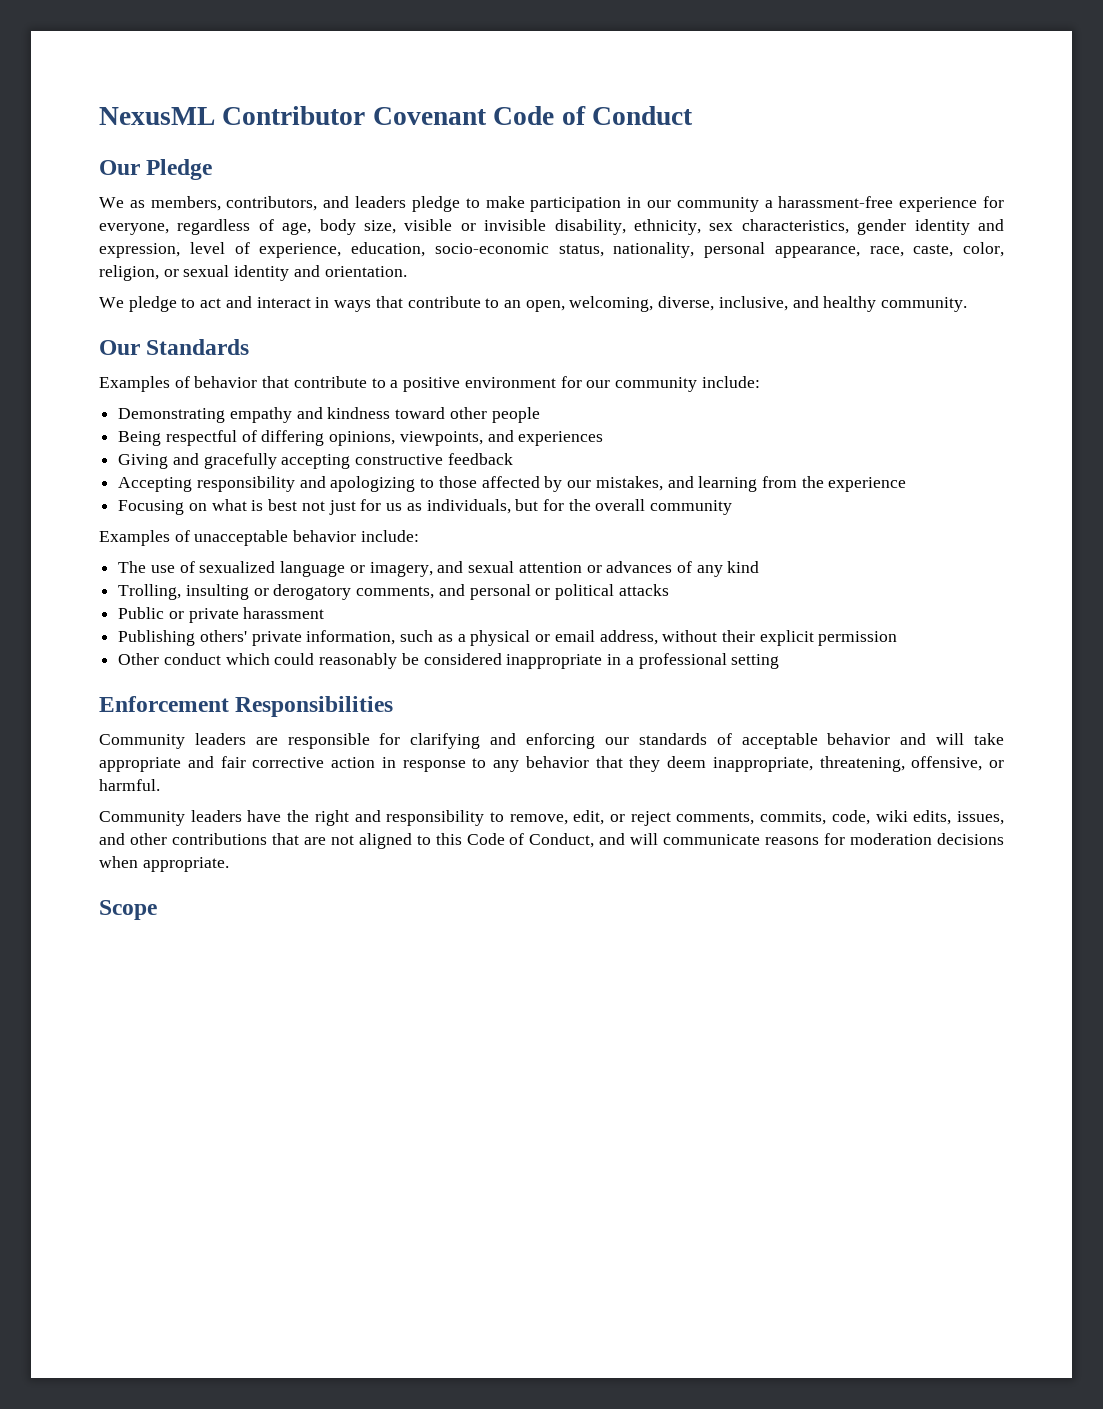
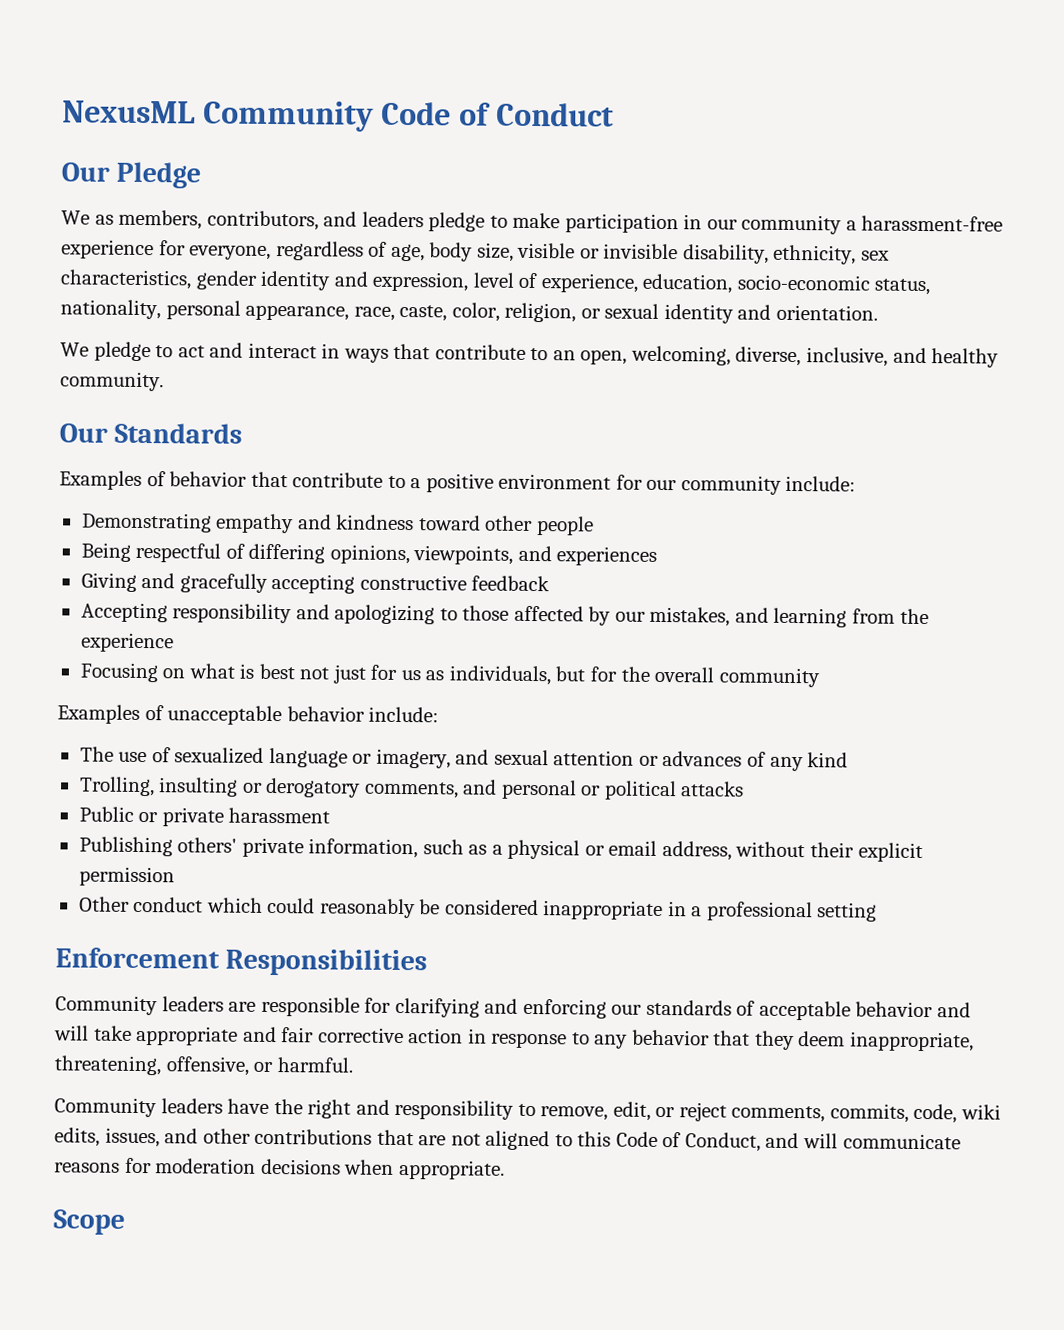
[222,106,487,125] Contributor Covenant -> [202,100,374,132] Community

